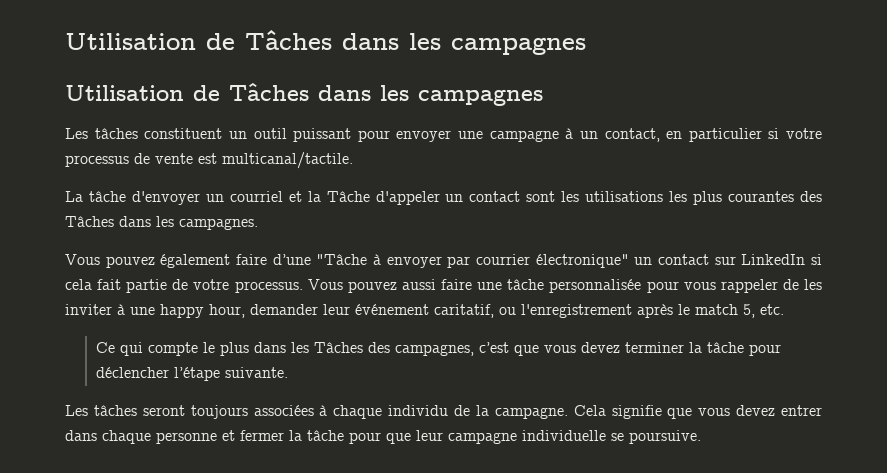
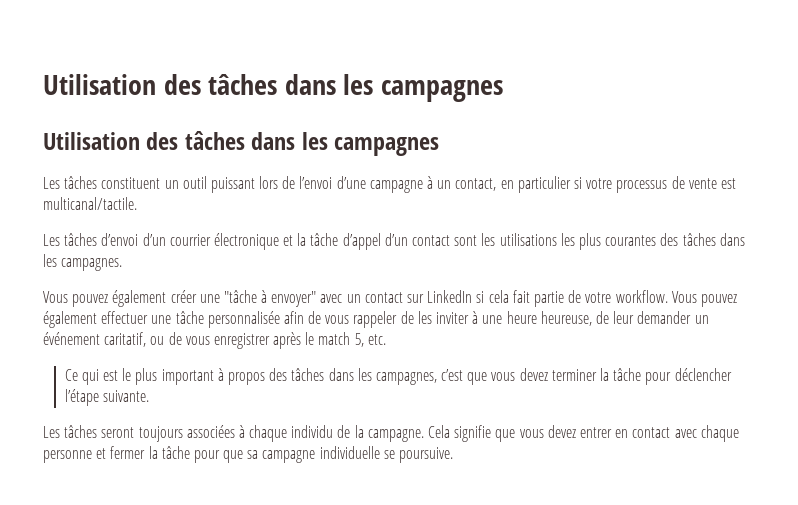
[65,30,332,50] Utilisation de Tâches -> [43,74,278,95] Utilisation des tâches
[193,83,309,101] de Tâches -> [146,131,245,150] des tâches
[357,130,483,142] pour envoyer une -> [259,176,366,189] lors de l’envoi d’une
[65,191,464,205] La tâche d'envoyer un courriel et la Tâche d'appeler un -> [43,233,408,250] Les tâches d’envoi d’un courrier électronique et la tâche d’appel d’un
[65,216,114,227] Tâches -> [682,233,716,246] tâches
[235,254,629,268] faire d’une "Tâche à envoyer par courrier électronique" -> [170,290,343,307] créer une "tâche à envoyer" avec
[234,279,473,293] processus. Vous pouvez aussi faire -> [615,290,737,307] [43,311,149,328] workflow. Vous pouvez également effectuer
[646,281,679,293] pour -> [283,311,322,324] afin de
[160,304,632,318] happy hour, demander leur événement caritatif, ou l'enregistrement -> [506,311,709,326] [43,332,270,349] heure heureuse, de leur demander un événement caritatif, ou de vous enregistrer
[148,342,199,356] compte -> [103,370,119,381] est
[254,342,391,353] dans les Tâches des -> [161,368,372,385] important à propos des tâches dans les
[65,430,97,441] dans -> [615,427,697,438] en contact avec
[416,430,443,441] leur -> [247,450,259,459] sa

